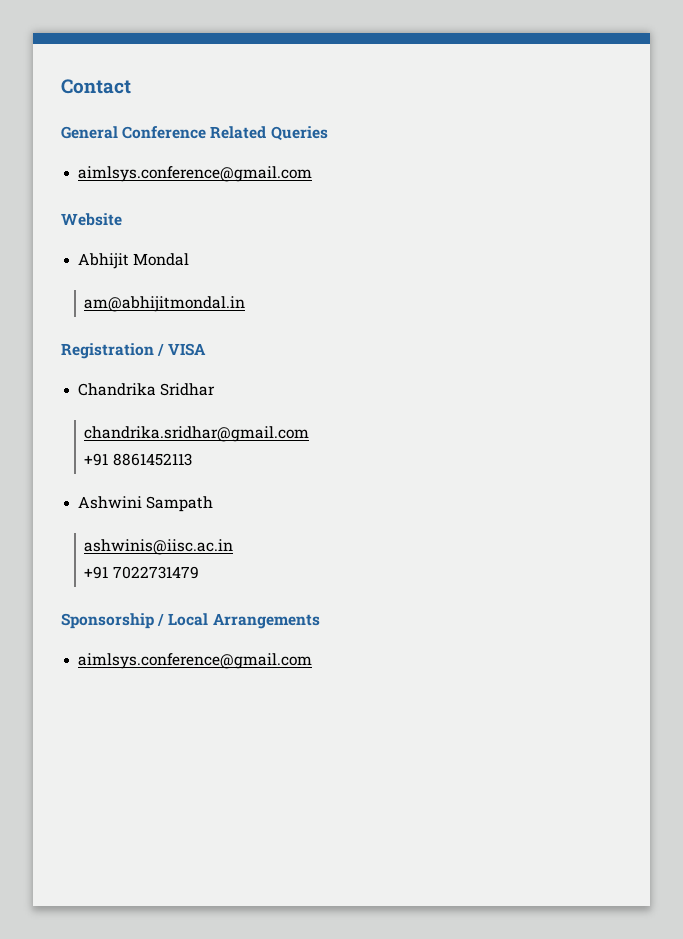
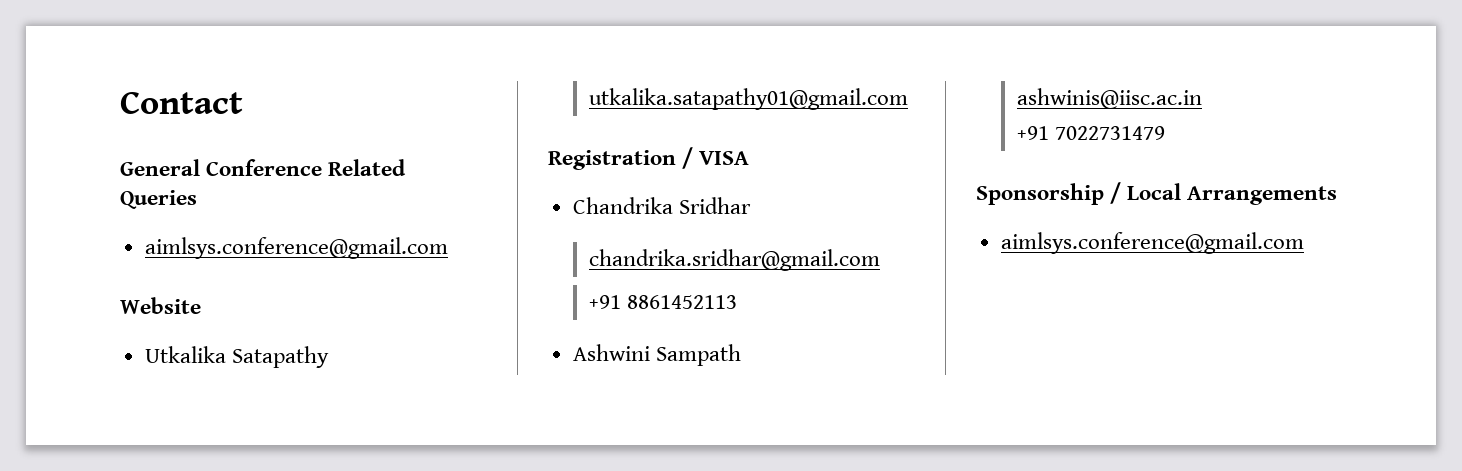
[78,253,190,269] [84,296,246,312] Abhijit Mondal // am@abhijitmondal.in -> [144,346,329,368] [588,88,908,110] Utkalika Satapathy // utkalika.satapathy01@gmail.com

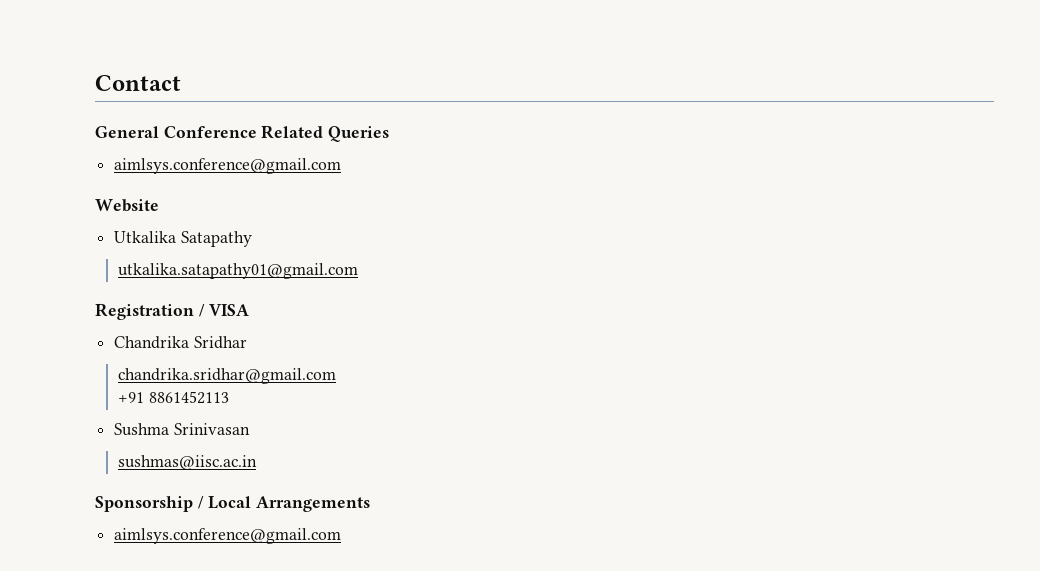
[572,344,741,366] [1016,88,1202,109] [1016,126,1166,140] Ashwini Sampath // ashwinis@iisc.ac.in // +91 7022731479 -> [114,423,250,436] [117,455,257,470] Sushma Srinivasan // sushmas@iisc.ac.in

